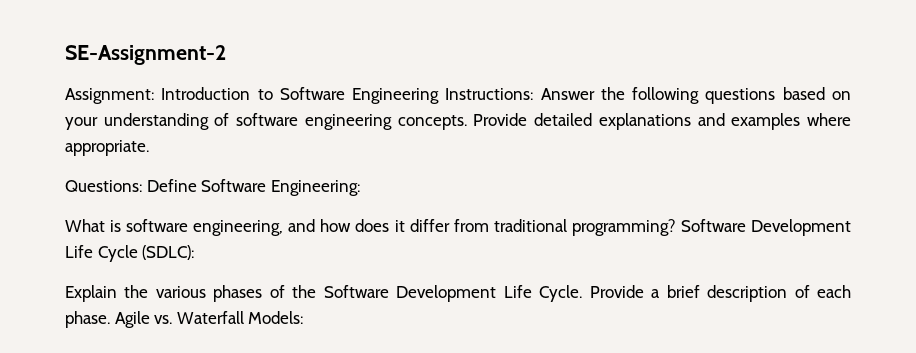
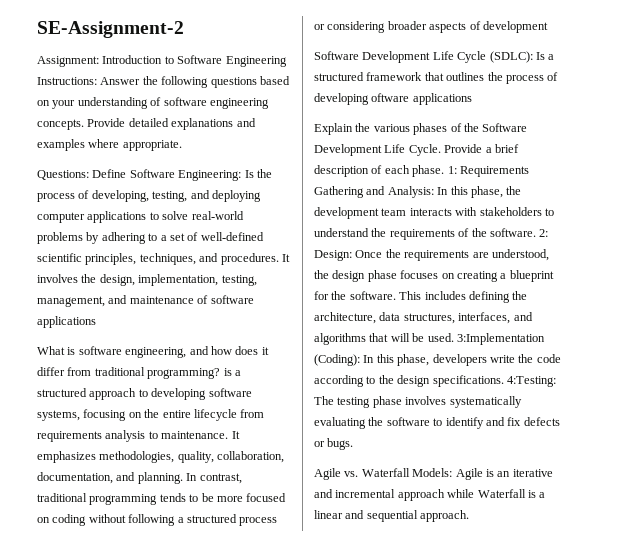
(360, 188) none -> [244,169,272,178] [37,190,261,202] [37,211,244,223] [37,232,264,244] [37,253,290,265] [37,274,257,286] [37,295,254,307] [37,316,96,328] Is the process of developing, testing, and deploying computer applications to solve real-world problems by adhering to a set of well-defined scientific principles, techniques, and procedures. It involves the design, implementation, testing, management, and maintenance of software applications
(676, 227) none -> [223,368,241,376] [37,388,252,400] [37,409,265,421] [37,430,240,442] [37,451,285,463] [37,472,242,484] [37,493,287,505] [37,514,278,526] [314,21,548,33] is a structured approach to developing software systems, focusing on the entire lifecycle from requirements analysis to maintenance. It emphasizes methodologies, quality, collaboration, documentation, and planning. In contrast, traditional programming tends to be more focused on coding without following a structured process or considering broader aspects of development //
(195, 252) none -> [535,52,555,60] [314,72,559,84] [314,93,472,105] Is a structured framework that outlines the process of developing oftware applications
[114,311,304,328] Agile vs. Waterfall Models: -> [447,166,529,177] [314,186,522,198] [314,207,554,219] [314,228,549,240] [314,249,549,261] [314,270,554,282] [314,291,528,303] [314,312,533,324] [314,333,545,345] [314,354,561,366] [314,375,556,387] [314,396,522,408] [314,417,560,429] [314,438,354,450] [314,468,553,480] [314,489,546,501] [314,510,470,522] 1: Requirements Gathering and Analysis: In this phase, the development team interacts with stakeholders to understand the requirements of the software. 2: Design: Once the requirements are understood, the design phase focuses on creating a blueprint for the software. This includes defining the architecture, data structures, interfaces, and algorithms that will be used. 3:Implementation (Coding): In this phase, developers write the code according to the design specifications. 4:Testing: The testing phase involves systematically evaluating the software to identify and fix defects or bugs. // Agile vs. Waterfall Models: Agile is an iterative and incremental approach while Waterfall is a linear and sequential approach.

